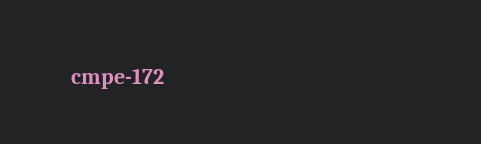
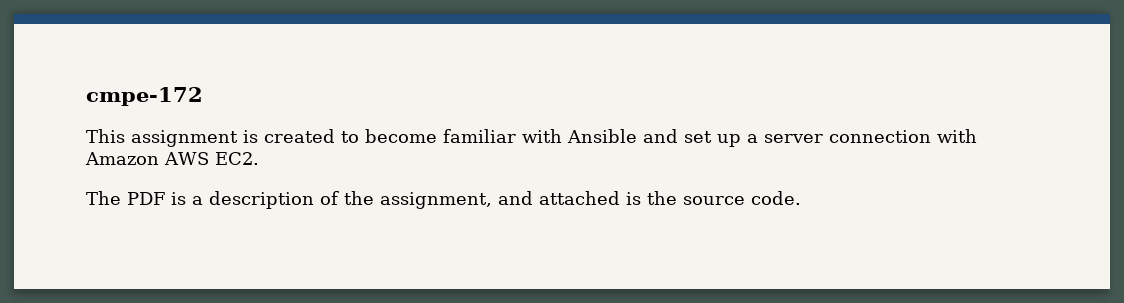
(164, 78) none -> [86,129,977,147] [85,152,259,165] [86,191,801,209] // This assignment is created to become familiar with Ansible and set up a server connection with Amazon AWS EC2. // The PDF is a description of the assignment, and attached is the source code.

